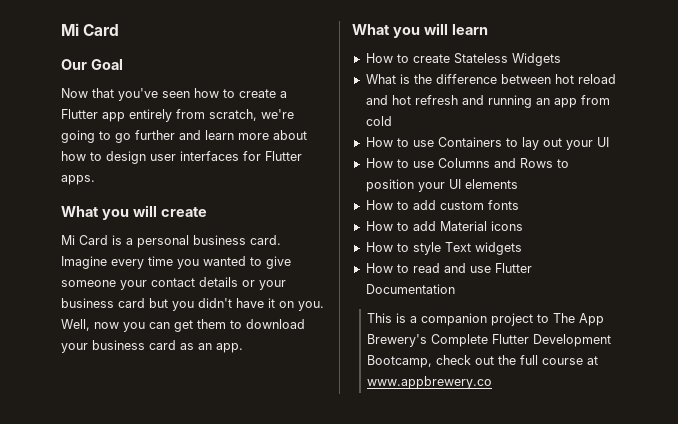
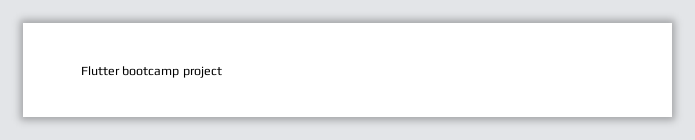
[61,23,120,36] [61,59,123,70] [61,88,287,101] [61,109,294,122] [61,130,307,143] [61,151,302,164] [61,175,95,185] [61,205,207,220] [61,235,281,248] [61,256,291,269] [61,277,286,290] [61,298,324,311] [61,319,305,332] [61,340,243,353] [352,23,488,38] [365,53,561,66] [365,74,616,84] [365,95,610,108] [365,116,392,126] [365,137,609,150] [365,158,569,168] [365,179,518,192] [365,200,519,210] [365,221,523,231] [365,242,522,255] [365,263,532,273] [365,284,455,294] [367,313,605,326] [367,334,612,347] [367,355,599,368] [367,376,493,389] Mi Card // Our Goal // Now that you've seen how to create a Flutter app entirely from scratch, we're going to go further and learn more about how to design user interfaces for Flutter apps. // What you will create // Mi Card is a personal business card. Imagine every time you wanted to give someone your contact details or your business card but you didn't have it on you. Well, now you can get them to download your business card as an app. // What you will learn // How to create Stateless Widgets // What is the difference between hot reload and hot refresh and running an app from cold // How to use Containers to lay out your UI // How to use Columns and Rows to position your UI elements // How to add custom fonts // How to add Material icons // How to style Text widgets // How to read and use Flutter Documentation // This is a companion project to The App Brewery's Complete Flutter Development Bootcamp, check out the full course at www.appbrewery.co -> [81,66,222,78] Flutter bootcamp project

